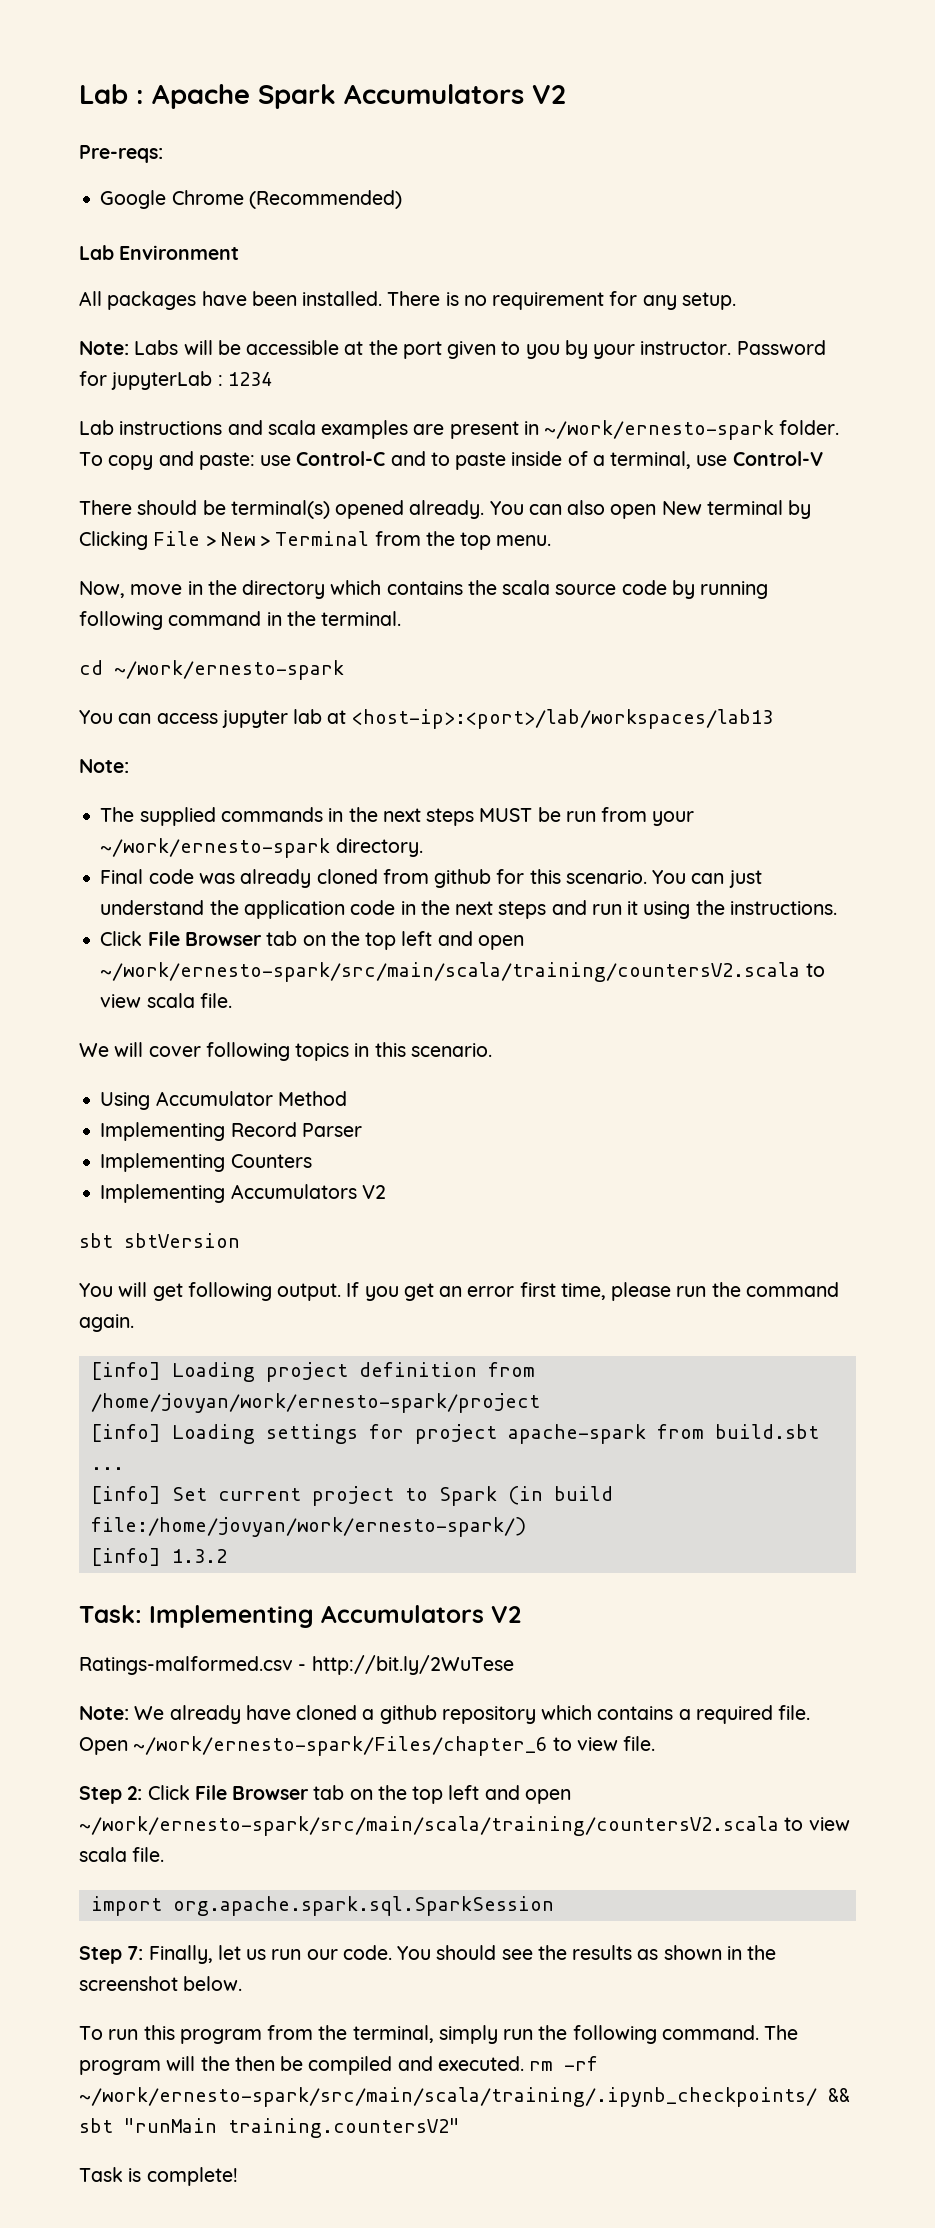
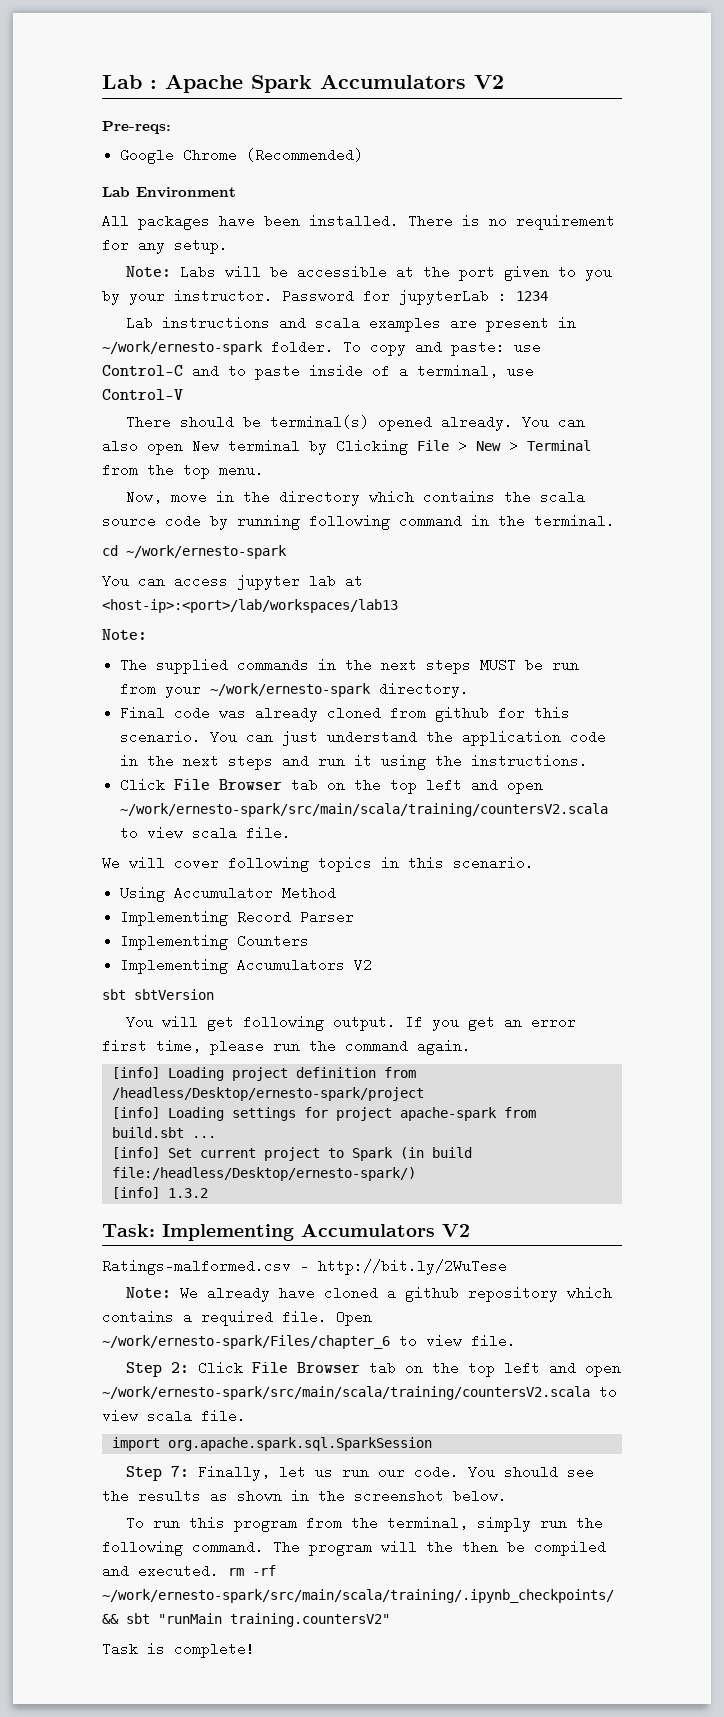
[90,1393,540,1413] /home/jovyan/work/ernesto-spark/project -> [111,1087,424,1101] /headless/Desktop/ernesto-spark/project
[90,1517,526,1537] file:/home/jovyan/work/ernesto-spark/) -> [111,1167,416,1181] file:/headless/Desktop/ernesto-spark/)

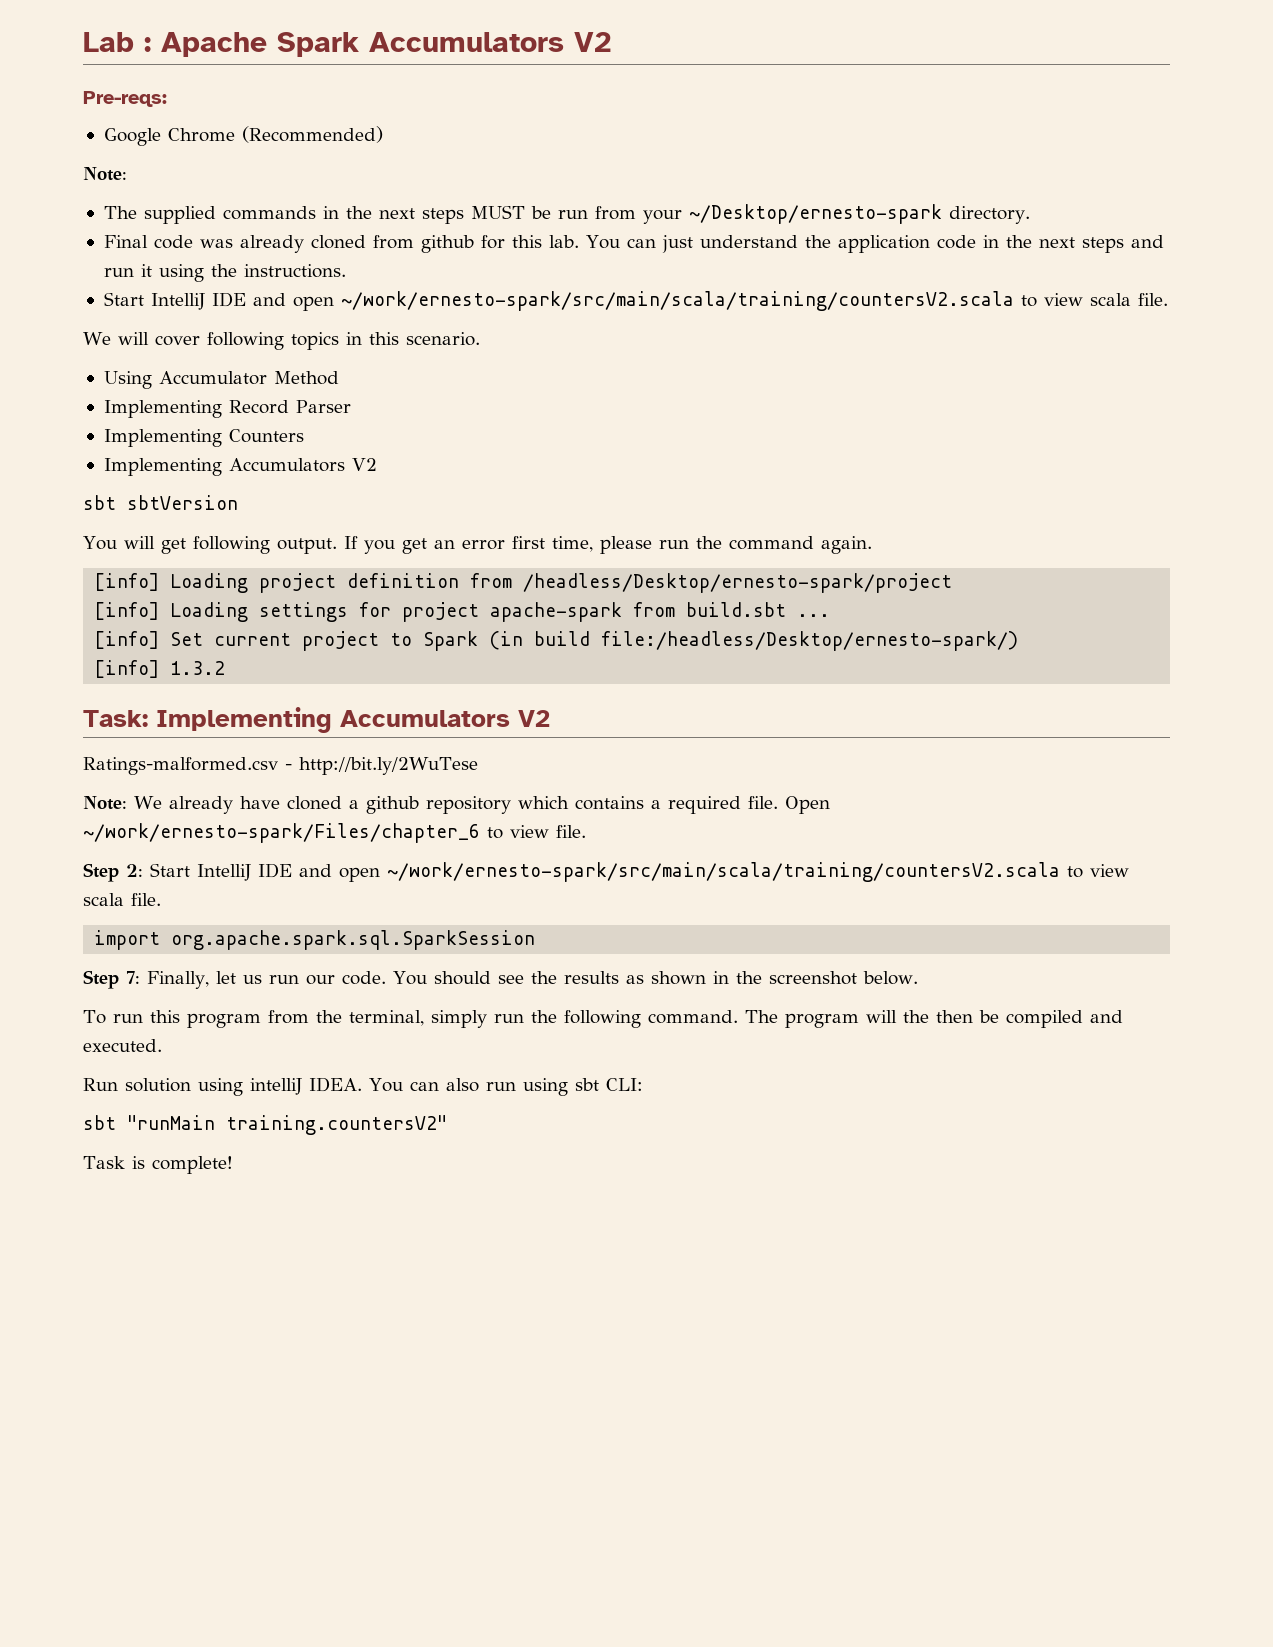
[102,187,236,198] [102,214,615,230] [102,238,228,254] [126,265,613,281] [102,289,548,305] [126,316,577,332] [102,340,541,356] [102,364,534,380] [102,389,183,400] [126,415,586,431] [102,439,591,455] [102,463,264,479] [126,490,586,506] [102,514,615,530] [102,545,287,559] [102,574,363,590] [102,599,398,613] // Lab Environment // All packages have been installed. There is no requirement for any setup. // Note: Labs will be accessible at the port given to you by your instructor. Password for jupyterLab : 1234 // Lab instructions and scala examples are present in ~/work/ernesto-spark folder. To copy and paste: use Control-C and to paste inside of a terminal, use Control-V // There should be terminal(s) opened already. You can also open New terminal by Clicking File > New > Terminal from the top menu. // Now, move in the directory which contains the scala source code by running following command in the terminal. // cd ~/work/ernesto-spark // You can access jupyter lab at <host-ip>:<port>/lab/workspaces/lab13 -> (383, 134) none
[210,683,372,697] ~/work/ernesto-spark -> [688,204,942,224] ~/Desktop/ernesto-spark
[120,730,202,744] scenario. -> [548,235,579,248] lab.
[120,778,463,794] Click File Browser tab on the top left -> [103,292,246,310] Start IntelliJ IDE
[198,1361,541,1377] Click File Browser tab on the top left -> [150,863,292,881] Start IntelliJ IDE
[228,1565,276,1576] [102,1589,614,1603] [102,1614,119,1624] rm -rf ~/work/ernesto-spark/src/main/scala/training/.ipynb_checkpoints/ && -> [83,1077,643,1096] // Run solution using intelliJ IDEA. You can also run using sbt CLI: //

